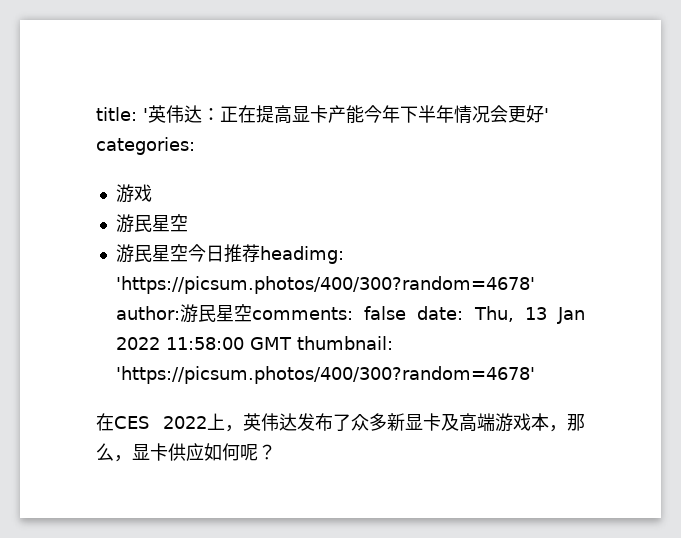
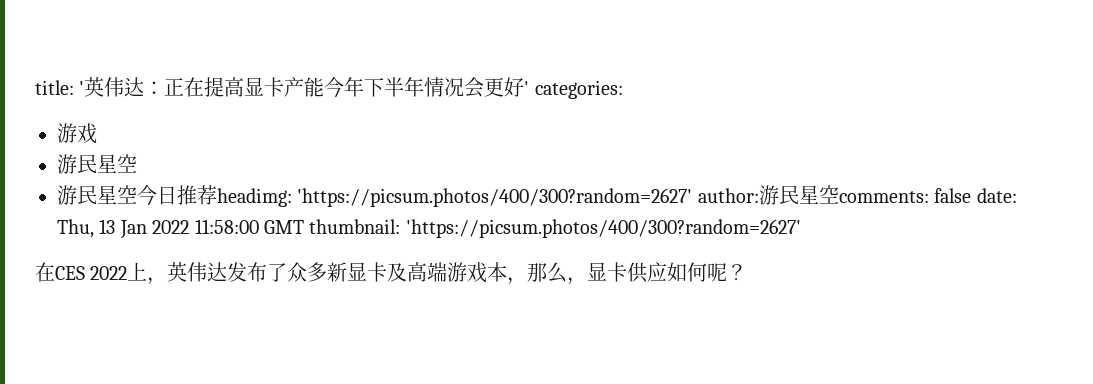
[115,276,535,294] 'https://picsum.photos/400/300?random=4678' -> [297,188,693,207] 'https://picsum.photos/400/300?random=2627'
[115,366,535,384] 'https://picsum.photos/400/300?random=4678' -> [405,219,801,238] 'https://picsum.photos/400/300?random=2627'

